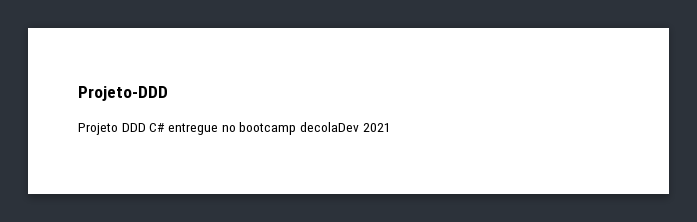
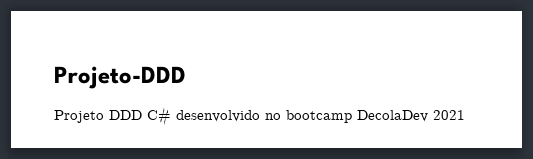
[167,123,218,135] entregue -> [176,110,260,122] desenvolvido
[299,122,359,132] decolaDev -> [357,110,428,122] DecolaDev

